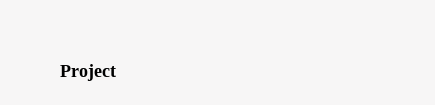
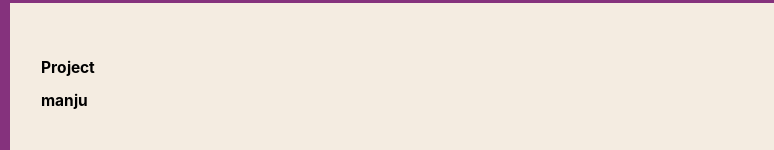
(116, 72) none -> [41,93,88,109] // manju

